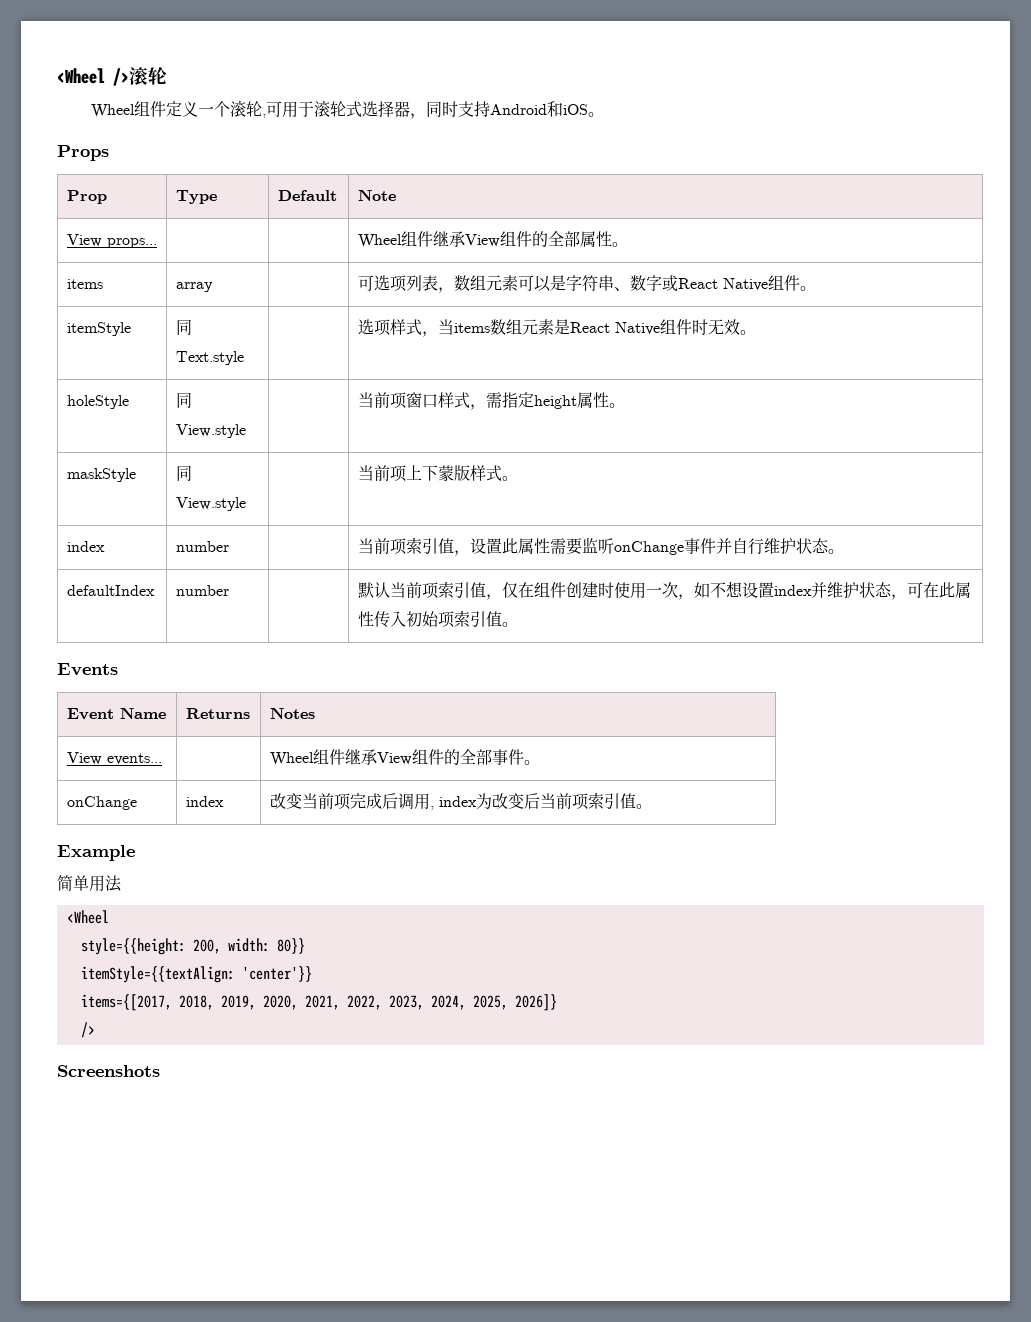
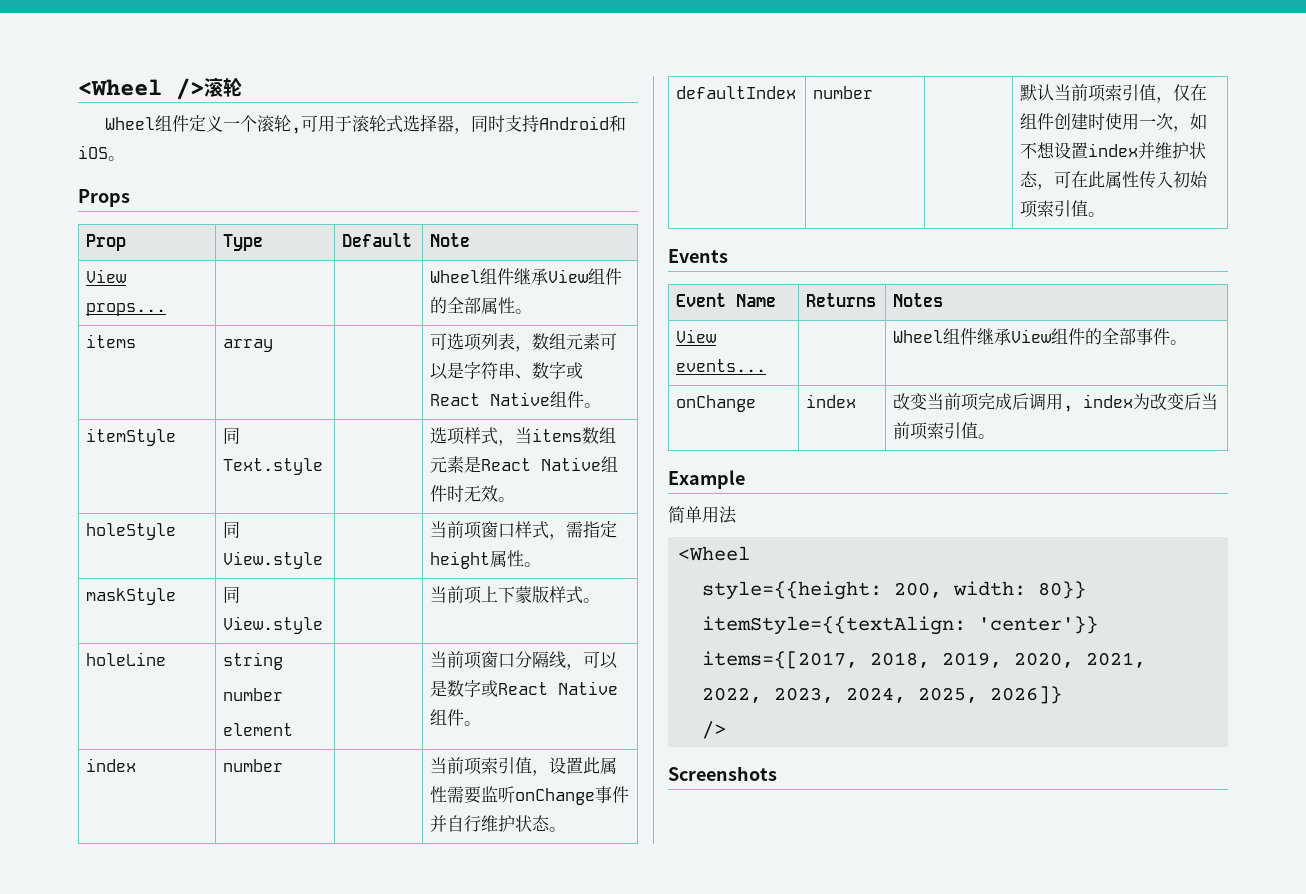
(518, 478) none -> [86,652,167,666] [223,652,284,670] [223,688,284,701] [223,723,294,736] [430,651,619,670] [430,680,619,697] [430,709,482,726] // holeLine | string // number // element | | 当前项窗口分隔线，可以是数字或React Native组件。

